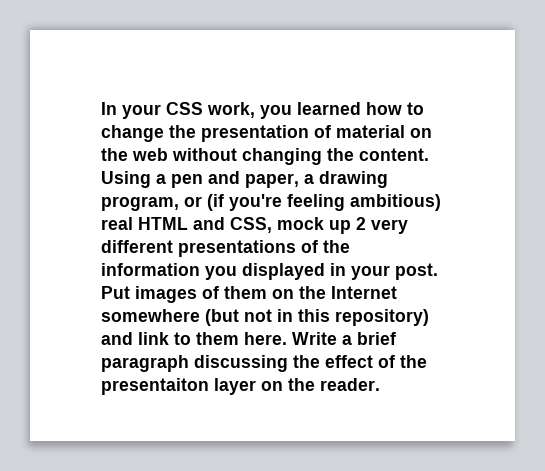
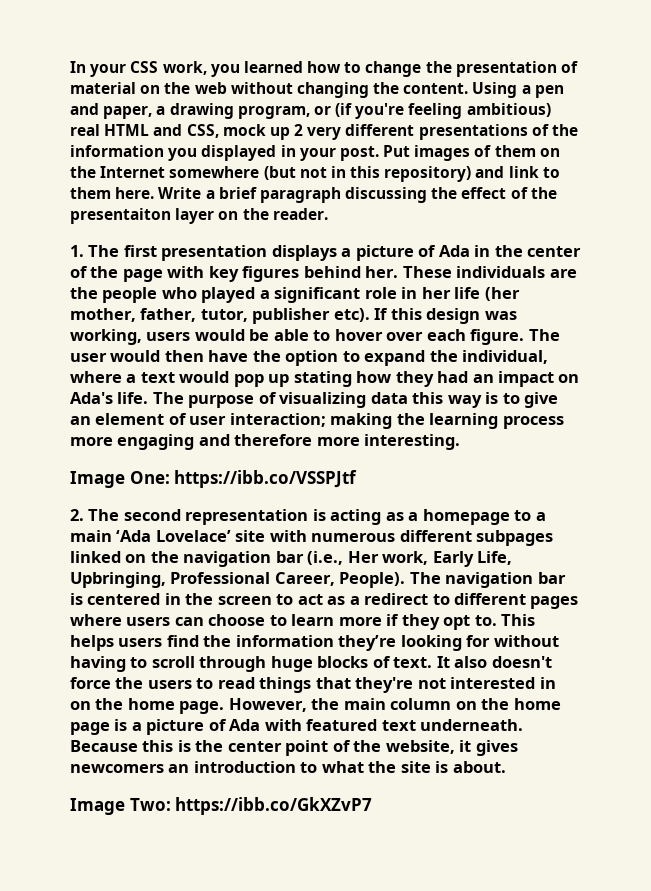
(380, 384) none -> [70,245,582,261] [70,266,577,282] [70,287,520,303] [70,308,517,324] [70,329,560,345] [70,350,549,366] [70,371,580,387] [70,392,559,408] [70,413,564,429] [70,434,461,450] [70,470,358,488] [70,509,546,525] [70,530,554,546] [70,551,513,567] [70,572,566,588] [70,593,579,609] [70,614,536,630] [70,635,559,651] [70,656,552,672] [70,677,556,693] [70,698,561,714] [70,719,524,735] [70,740,518,756] [70,761,506,773] [70,797,373,815] // 1. The first presentation displays a picture of Ada in the center of the page with key figures behind her. These individuals are the people who played a significant role in her life (her mother, father, tutor, publisher etc). If this design was working, users would be able to hover over each figure. The user would then have the option to expand the individual, where a text would pop up stating how they had an impact on Ada's life. The purpose of visualizing data this way is to give an element of user interaction; making the learning process more engaging and therefore more interesting. // Image One: https://ibb.co/VSSPJtf // 2. The second representation is acting as a homepage to a main ‘Ada Lovelace’ site with numerous different subpages linked on the navigation bar (i.e., Her work, Early Life, Upbringing, Professional Career, People). The navigation bar is centered in the screen to act as a redirect to different pages where users can choose to learn more if they opt to. This helps users find the information they’re looking for without having to scroll through huge blocks of text. It also doesn't force the users to read things that they're not interested in on the home page. However, the main column on the home page is a picture of Ada with featured text underneath. Because this is the center point of the website, it gives newcomers an introduction to what the site is about. // Image Two: https://ibb.co/GkXZvP7

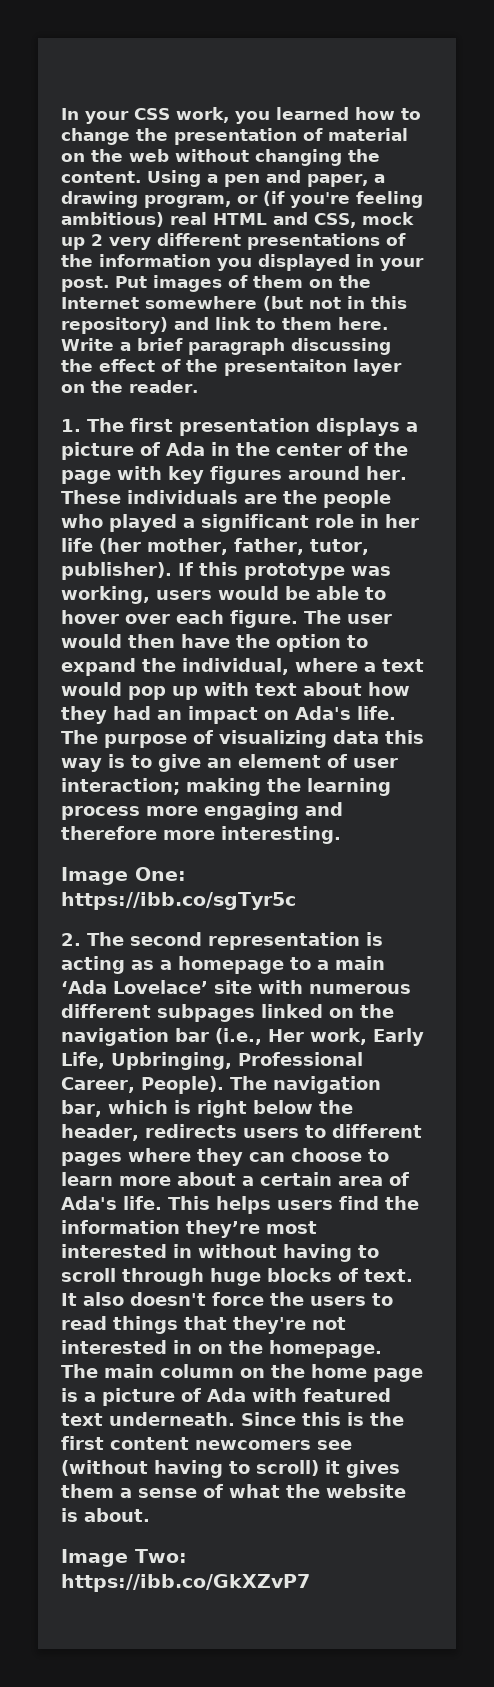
[303,266,361,278] behind -> [288,466,360,480] around
[252,308,370,324] publisher etc). -> [61,562,172,580] publisher).
[426,308,481,324] design -> [244,563,345,580] prototype
[293,371,352,387] stating -> [204,682,362,696] with text about
[174,470,358,488] https://ibb.co/VSSPJtf -> [61,892,296,910] https://ibb.co/sgTyr5c
[537,572,566,584] [70,593,429,605] bar is centered in the screen to act as a redirect -> [61,1100,353,1118] [61,1124,299,1141] bar, which is right below the header, redirects users
[126,617,171,626] users -> [197,1148,243,1166] they
[386,614,497,630] if they opt to. -> [177,1172,409,1186] [61,1196,162,1210] about a certain area of Ada's life.
[400,635,491,651] looking for -> [266,1221,317,1234] [61,1244,192,1258] most interested in
[127,698,340,714] home page. However, the -> [269,1340,382,1358] [61,1364,98,1378] homepage. The
[70,740,138,752] Because -> [241,1412,296,1426] Since
[227,740,518,756] [70,761,318,773] center point of the website, it gives newcomers an introduction to -> [61,1436,352,1450] [61,1460,400,1478] [61,1484,223,1498] first content newcomers see (without having to scroll) it gives them a sense of
[400,761,431,773] site -> [326,1484,406,1498] website

